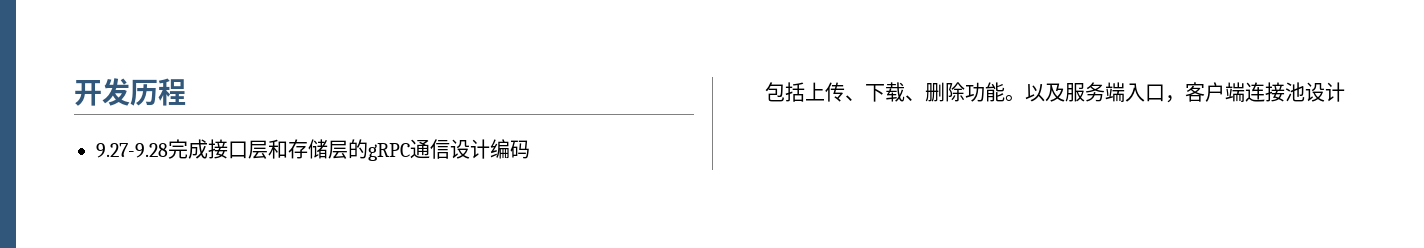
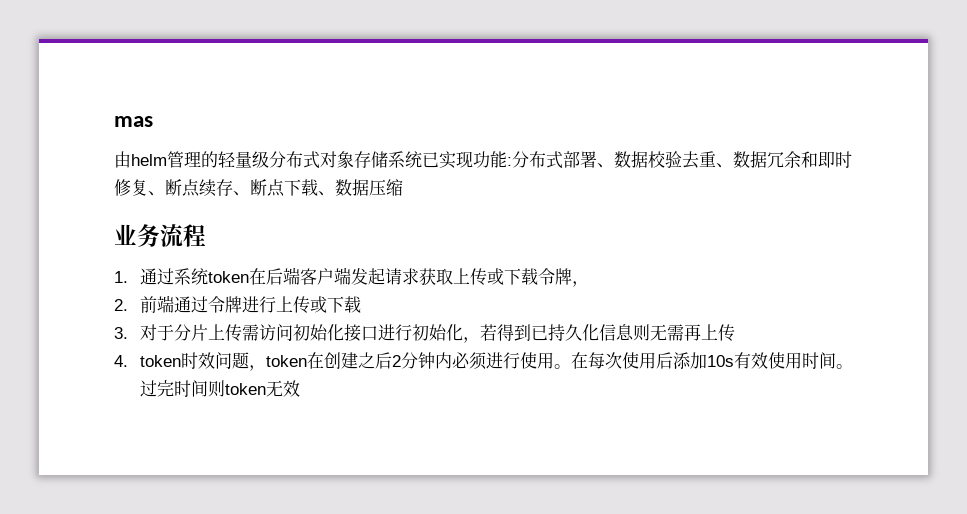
[74,78,186,106] [96,139,530,161] [764,82,1345,103] 开发历程 // 9.27-9.28完成接口层和存储层的gRPC通信设计编码 // 包括上传、下载、删除功能。以及服务端入口，客户端连接池设计 -> [114,116,153,127] [114,151,852,169] [114,179,403,197] [114,224,206,247] [114,267,589,287] [114,295,361,314] [114,324,735,343] [114,352,853,371] [139,380,300,397] mas // 由helm管理的轻量级分布式对象存储系统已实现功能:分布式部署、数据校验去重、数据冗余和即时修复、断点续存、断点下载、数据压缩 // 业务流程 // 1.通过系统token在后端客户端发起请求获取上传或下载令牌， // 2.前端通过令牌进行上传或下载 // 3.对于分片上传需访问初始化接口进行初始化，若得到已持久化信息则无需再上传 // 4. token时效问题，token在创建之后2分钟内必须进行使用。在每次使用后添加10s有效使用时间。过完时间则token无效

